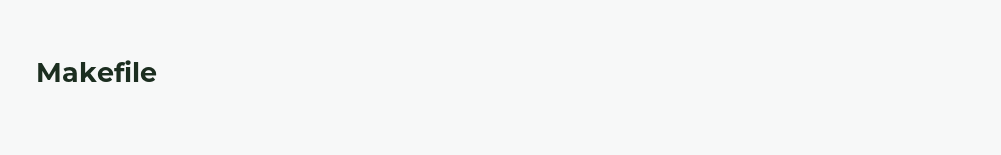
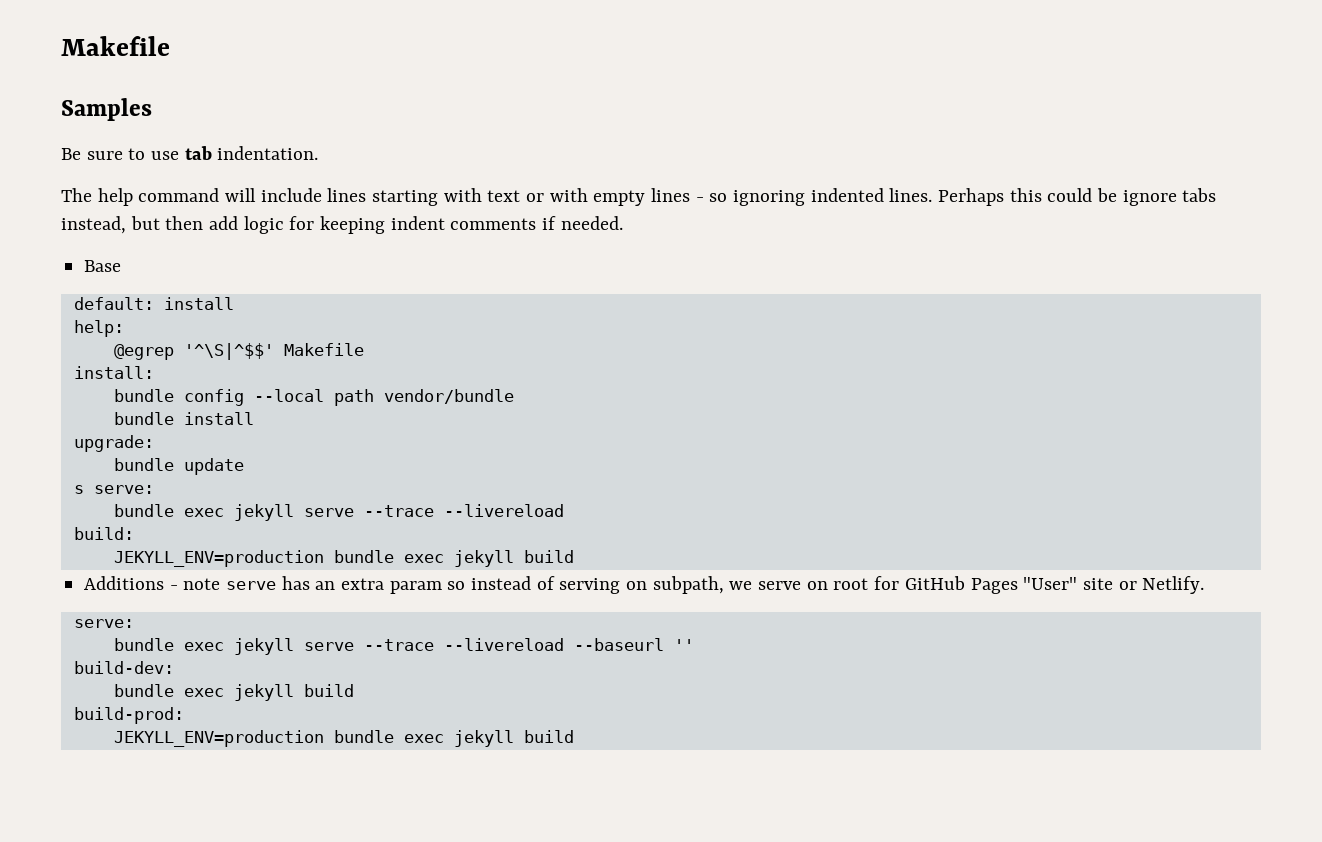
[36,60,157,82] Makefile -> [61,36,170,56] [61,98,152,121] [61,146,319,160] [61,188,1217,206] [61,216,623,234] [84,260,122,272] [73,297,234,310] [73,320,124,337] [113,343,364,360] [73,366,154,379] [113,389,514,406] [113,412,254,425] [73,435,154,452] [113,458,244,475] [73,485,154,494] [113,504,564,521] [73,527,134,540] [113,550,574,567] [84,576,1205,594] [73,619,134,628] [113,638,694,655] [73,661,174,674] [113,684,354,701] [73,707,184,724] [113,730,574,747] Makefile // Samples // Be sure to use tab indentation. // The help command will include lines starting with text or with empty lines - so ignoring indented lines. Perhaps this could be ignore tabs instead, but then add logic for keeping indent comments if needed. // Base // default: install // help: // @egrep '^\S|^$$' Makefile // install: // bundle config --local path vendor/bundle // bundle install // upgrade: // bundle update // s serve: // bundle exec jekyll serve --trace --livereload // build: // JEKYLL_ENV=production bundle exec jekyll build // Additions - note serve has an extra param so instead of serving on subpath, we serve on root for GitHub Pages "User" site or Netlify. // serve: // bundle exec jekyll serve --trace --livereload --baseurl '' // build-dev: // bundle exec jekyll build // build-prod: // JEKYLL_ENV=production bundle exec jekyll build

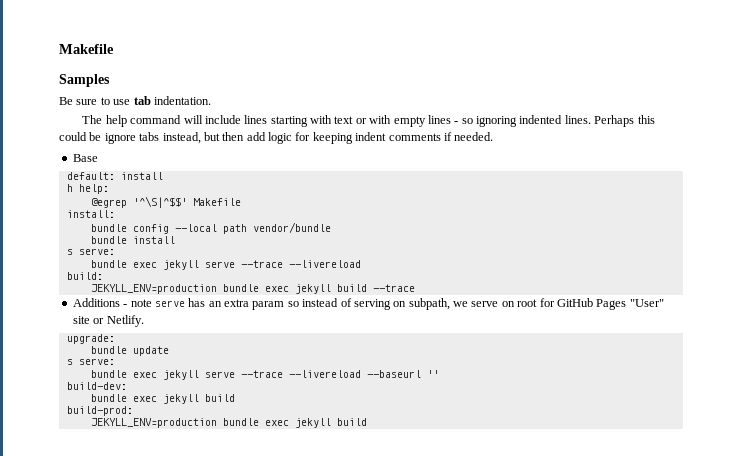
(234, 303) none -> [66,184,73,192] h
[73,435,154,452] [113,458,244,475] // upgrade: // bundle update -> (175, 240) none
(574, 556) none -> [372,284,415,292] --trace
(1205, 585) none -> [66,334,115,344] [90,346,169,356] [66,359,73,365] upgrade: // bundle update // s

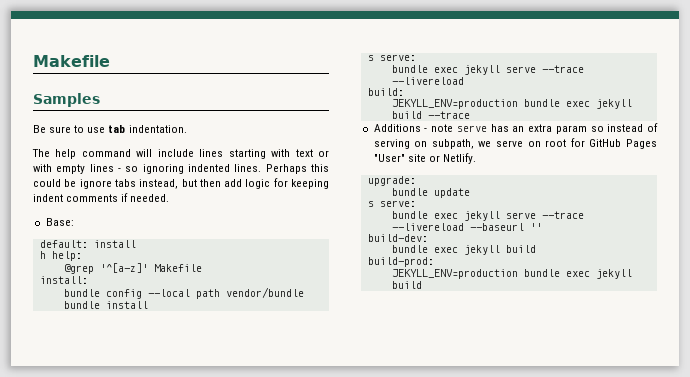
[72,154,98,162] Base -> [45,218,74,226] Base:
[90,196,187,208] @egrep '^\S|^$$' -> [63,263,148,274] @grep '^[a-z]'

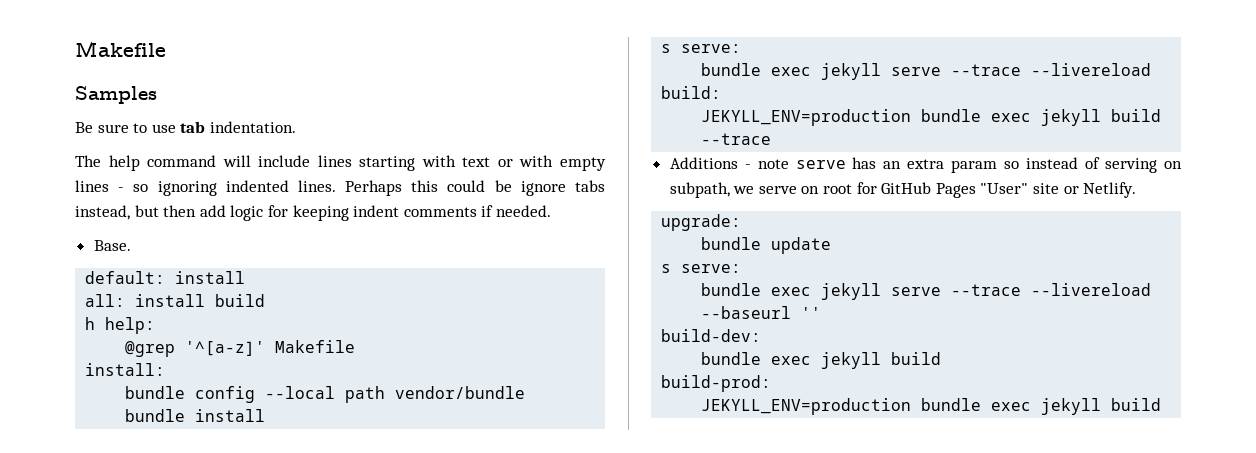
[45,218,74,226] Base: -> [93,240,131,251] Base.
(136, 244) none -> [85,294,266,307] // all: install build

